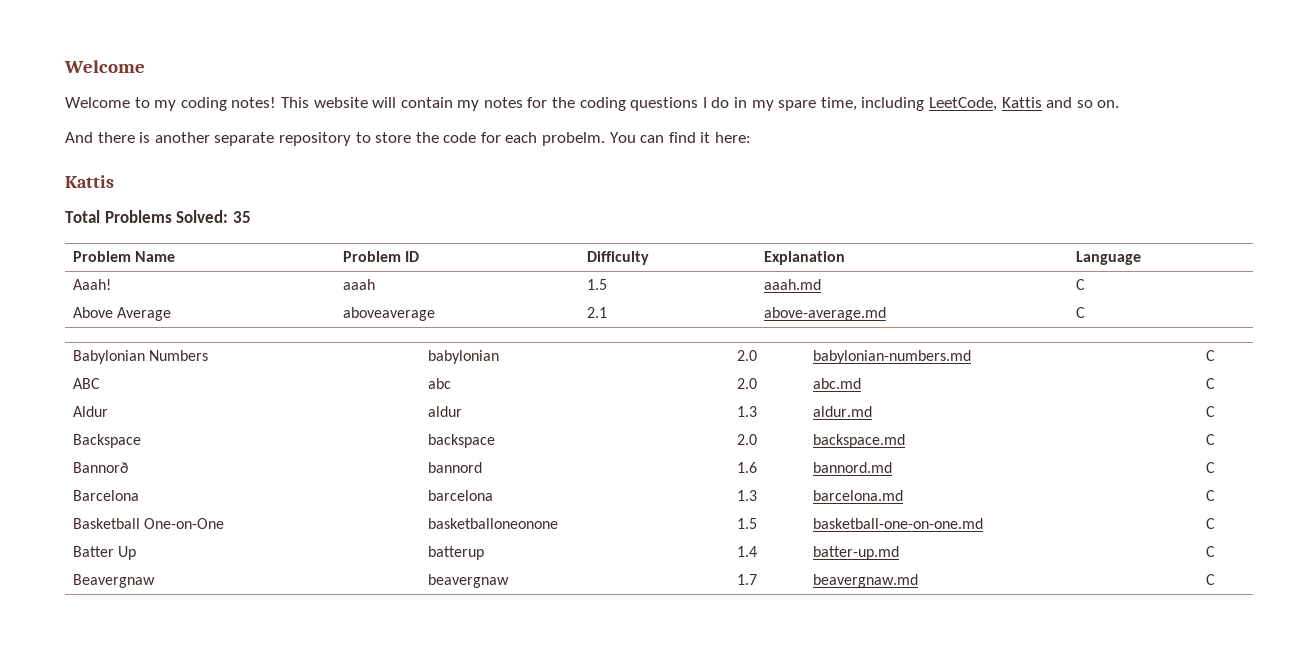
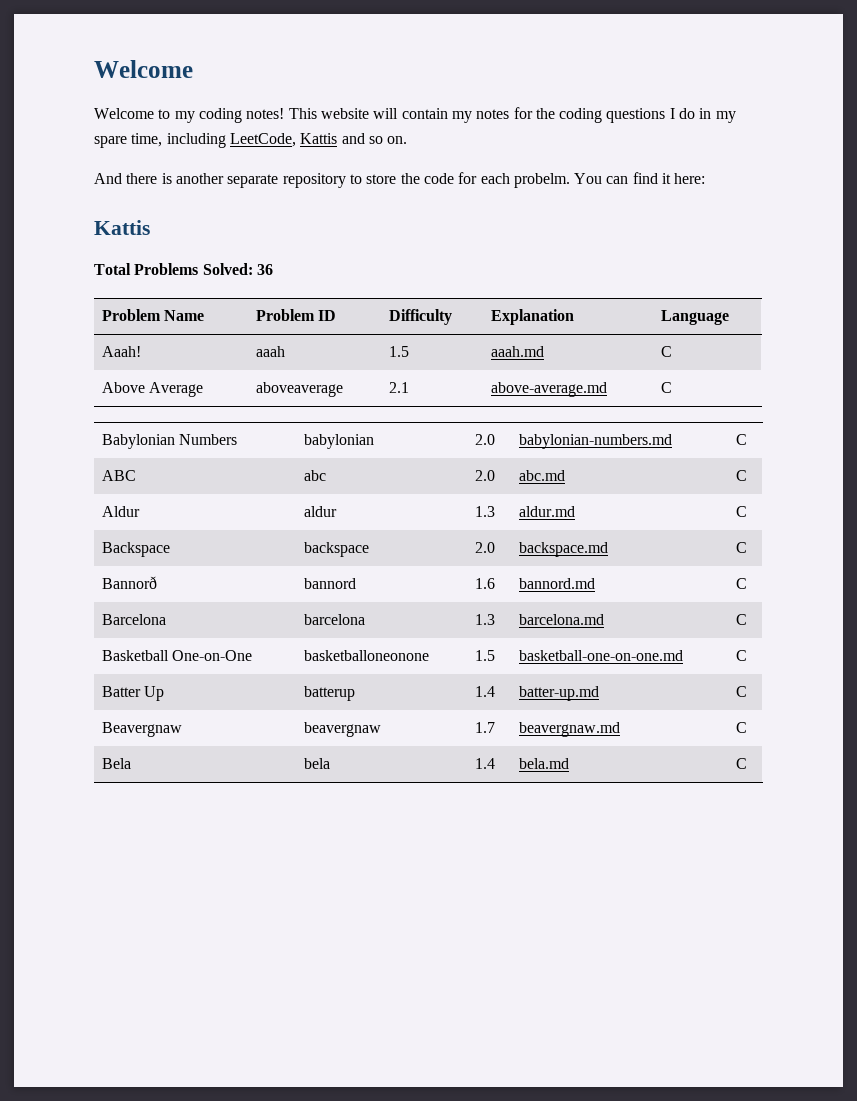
[232,211,251,223] 35 -> [256,264,273,275] 36
(1215, 579) none -> [101,758,131,769] [303,758,330,769] [474,758,495,769] [518,758,569,769] [735,758,747,769] // Bela | bela | 1.4 | bela.md | C

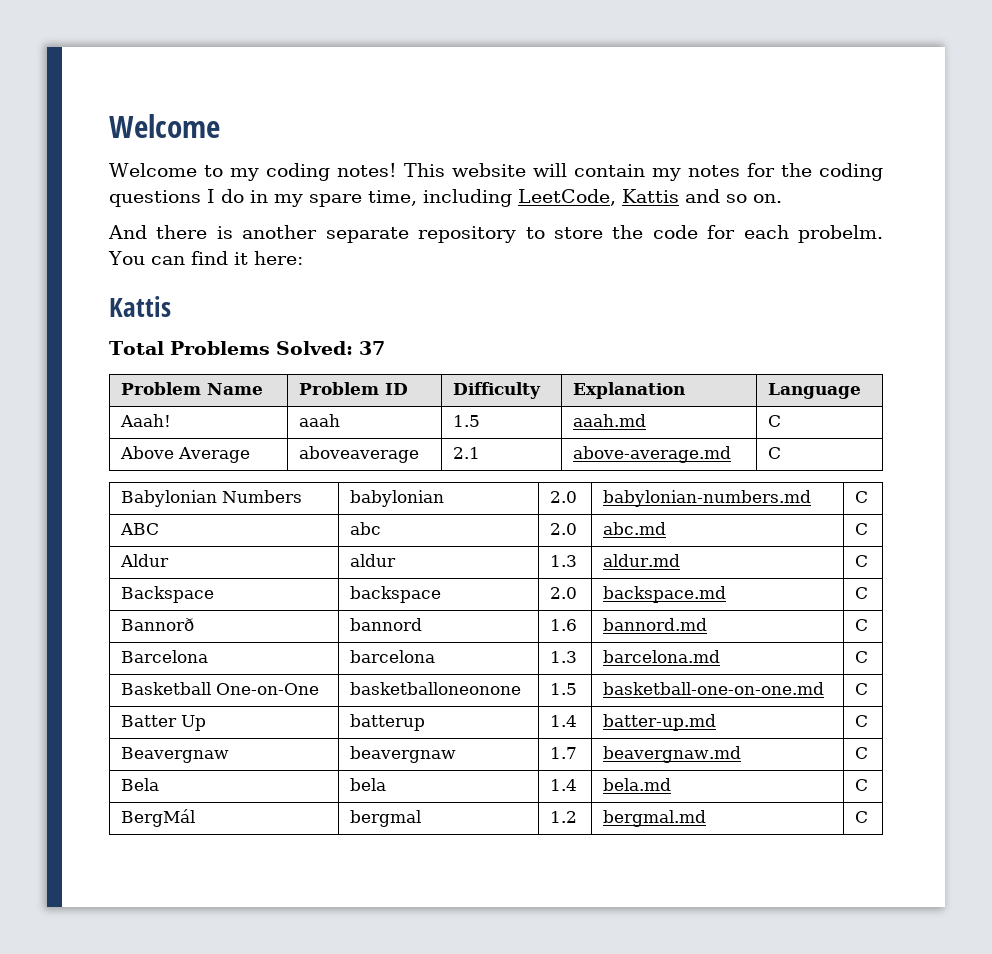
[256,264,273,275] 36 -> [358,341,385,355] 37
(747, 763) none -> [120,809,195,827] [349,810,421,827] [549,811,577,823] [602,810,706,827] [854,811,868,823] // BergMál | bergmal | 1.2 | bergmal.md | C

